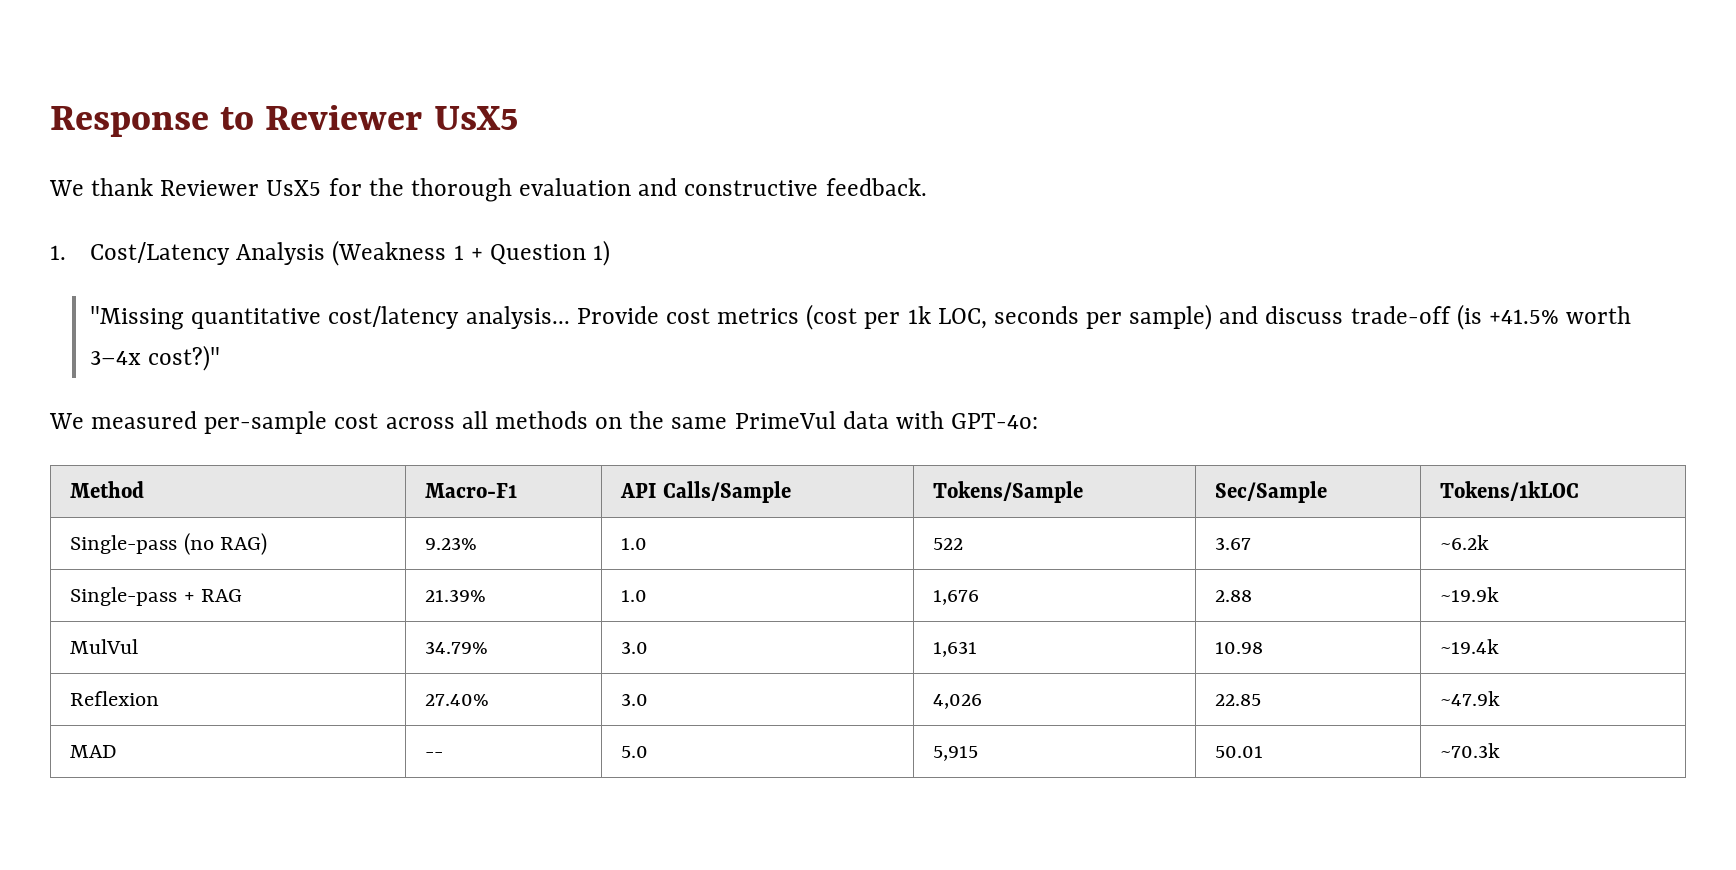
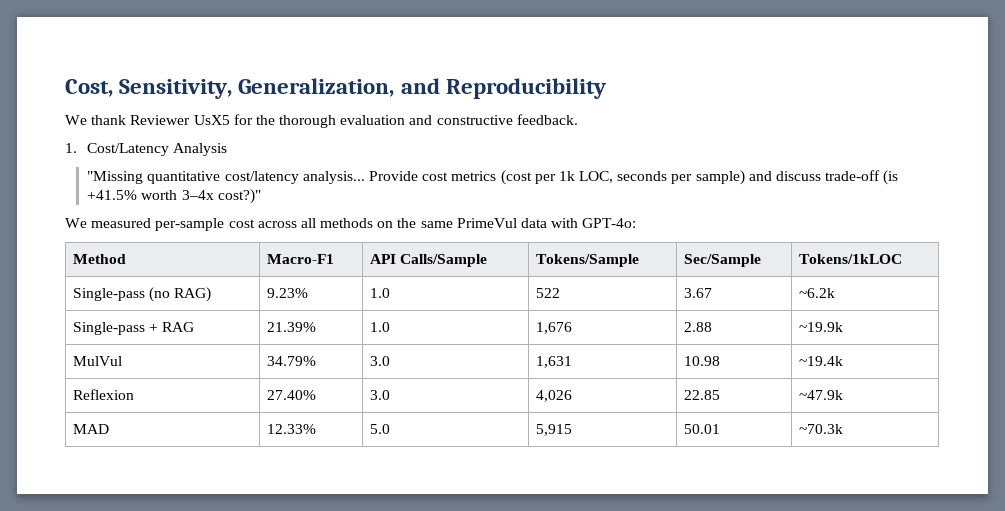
[50,105,518,137] Response to Reviewer UsX5 -> [65,78,606,99] Cost, Sensitivity, Generalization, and Reproducibility
[332,240,611,266] (Weakness 1 + Question 1) -> (228, 149) none
[425,752,444,758] -- -> [266,424,316,434] 12.33%

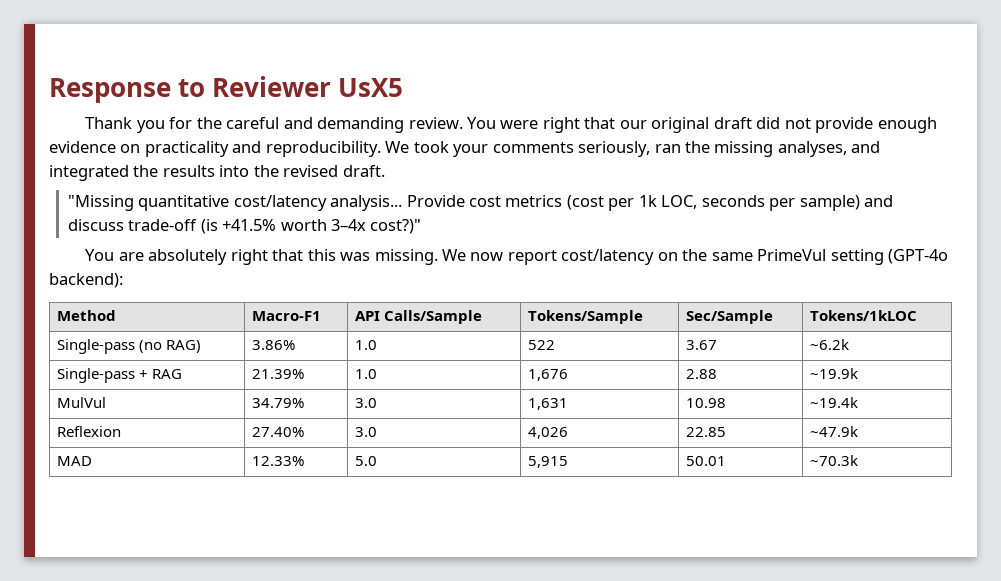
[65,78,606,99] [65,114,578,128] [65,143,228,156] Cost, Sensitivity, Generalization, and Reproducibility // We thank Reviewer UsX5 for the thorough evaluation and constructive feedback. // 1. Cost/Latency Analysis -> [49,76,404,103] [85,117,937,133] [49,141,881,157] [49,165,385,181] Response to Reviewer UsX5 // Thank you for the careful and demanding review. You were right that our original draft did not provide enough evidence on practicality and reproducibility. We took your comments seriously, ran the missing analyses, and integrated the results into the revised draft.
[65,218,374,231] We measured per-sample cost across all methods -> [85,249,655,265] You are absolutely right that this was missing. We now report cost/latency
[521,218,637,228] data with GPT-4o: -> [830,249,949,265] [49,273,123,288] setting (GPT-4o backend):
[266,288,308,298] 9.23% -> [252,340,296,350] 3.86%

